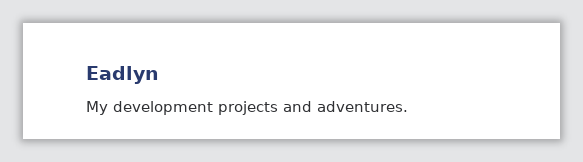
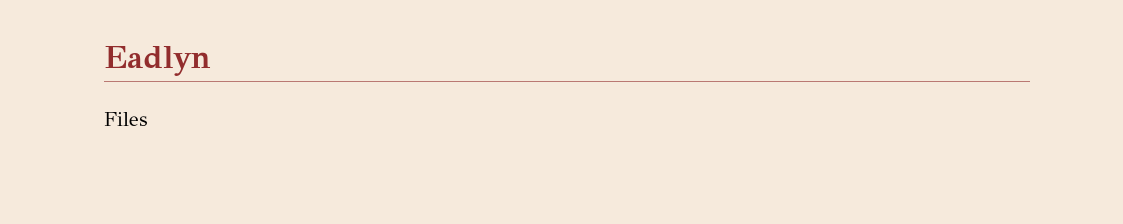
[86,101,408,115] My development projects and adventures. -> [104,112,147,126] Files

